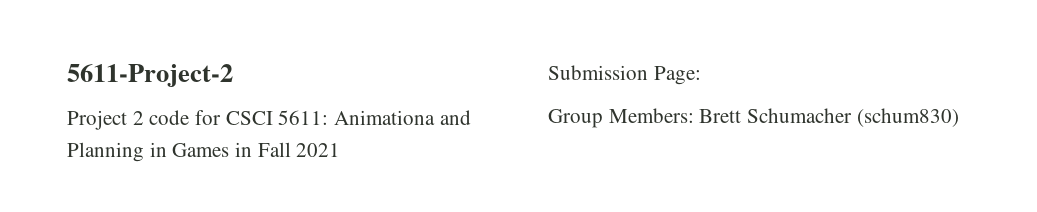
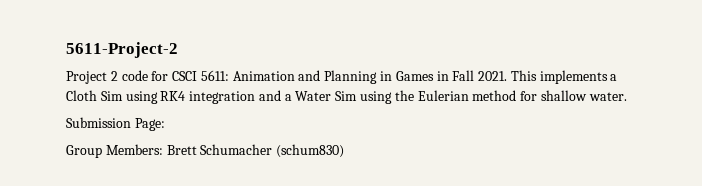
[334,110,436,125] Animationa -> [232,71,295,81] Animation
[296,143,341,157] 2021 -> [478,70,618,84] [66,90,627,104] 2021. This implements a Cloth Sim using RK4 integration and a Water Sim using the Eulerian method for shallow water.

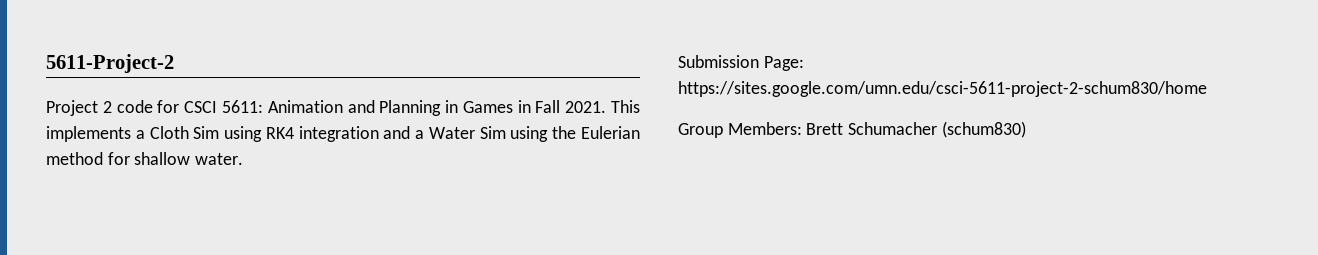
(165, 124) none -> [678,81,1207,97] https://sites.google.com/umn.edu/csci-5611-project-2-schum830/home

